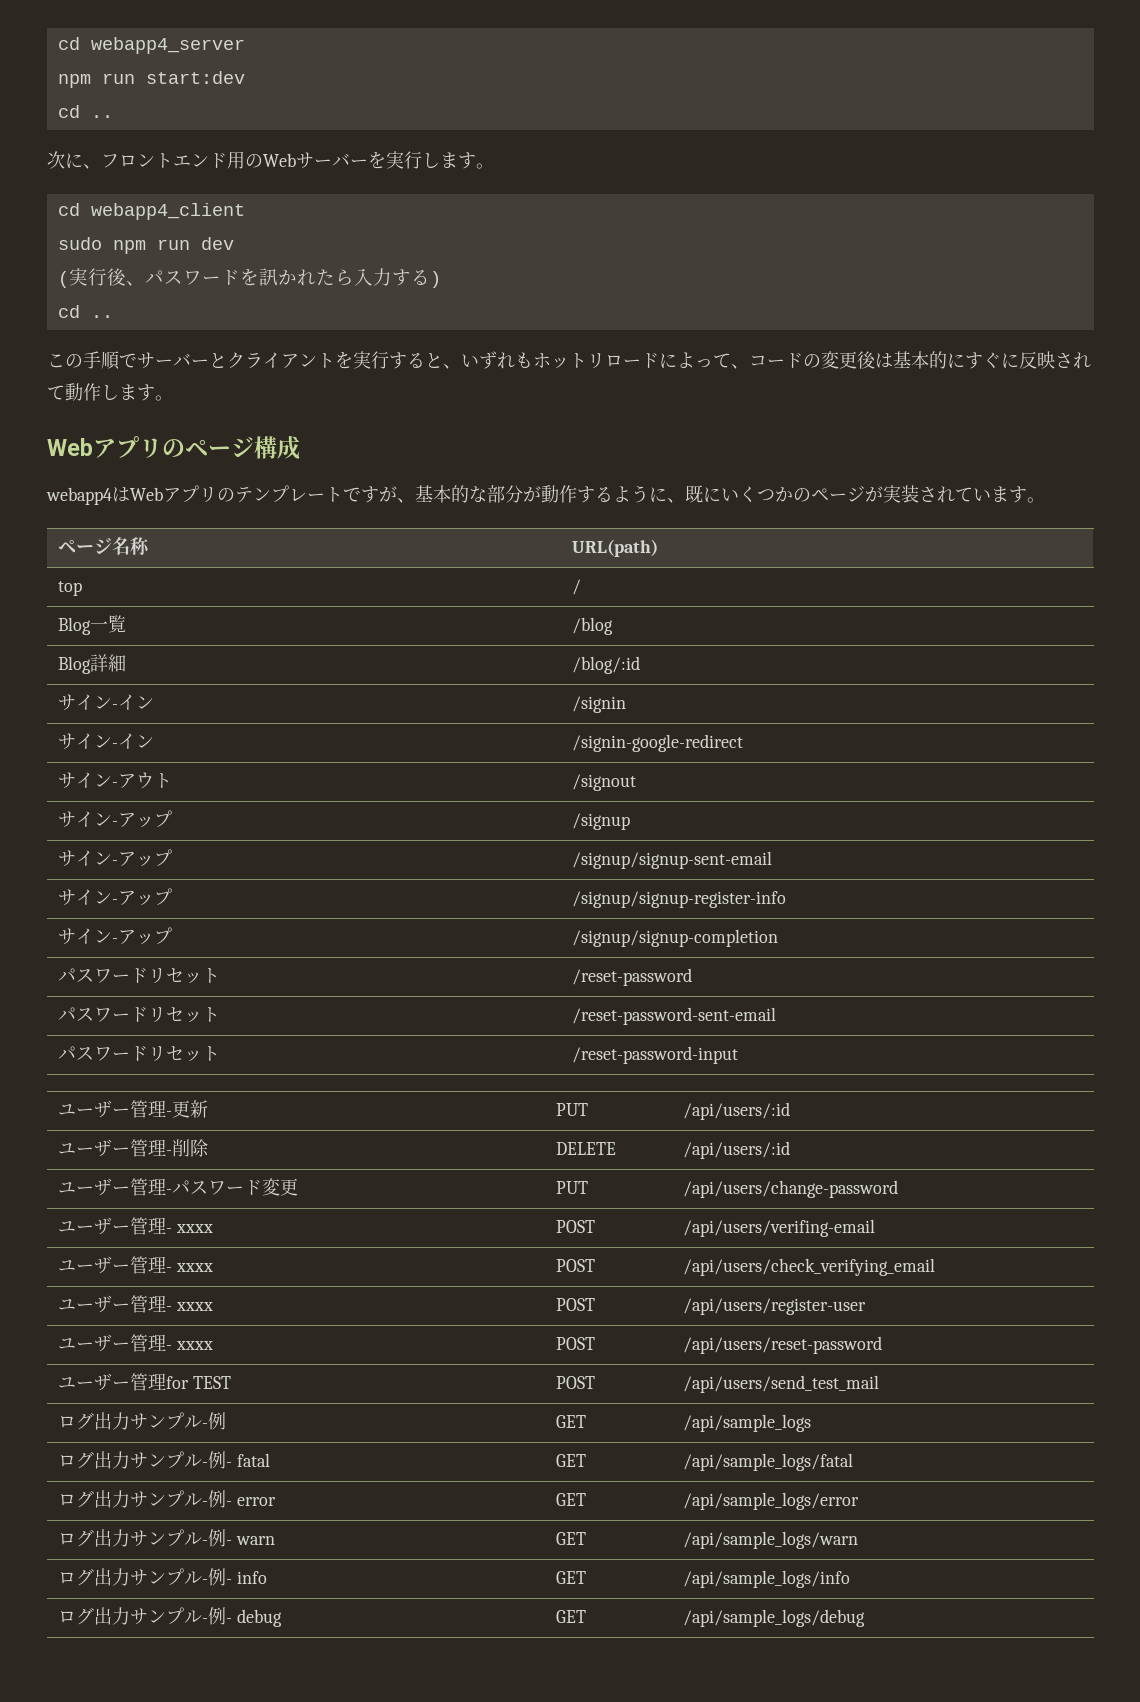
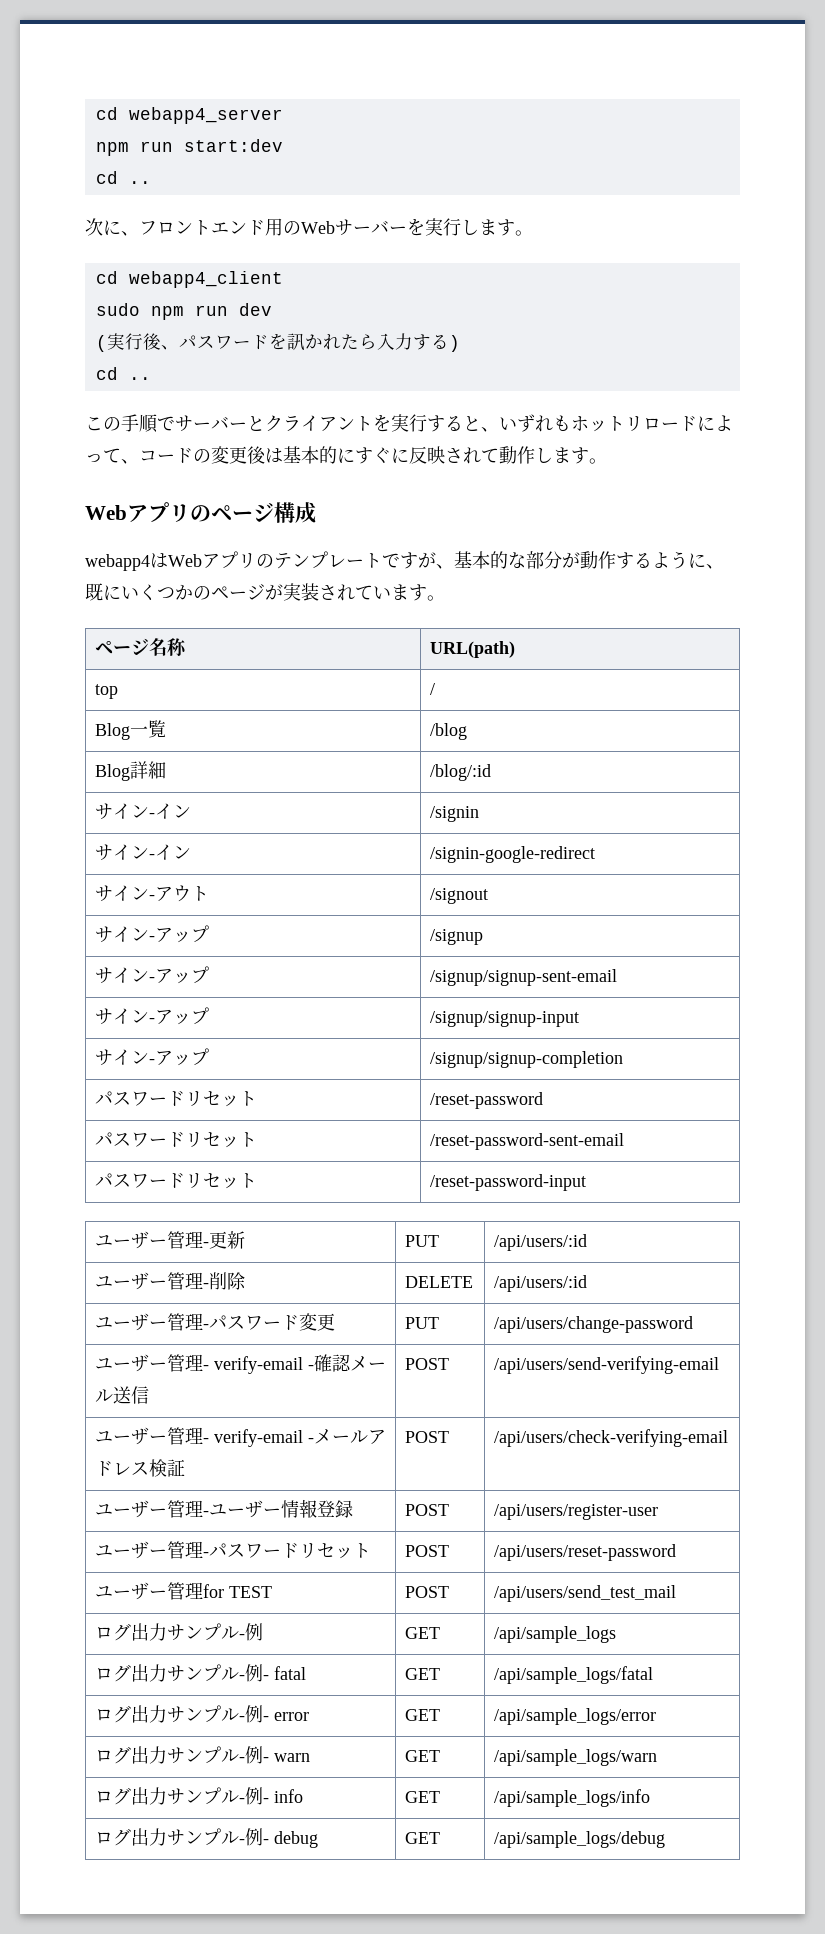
[572,891,787,908] /signup/signup-register-info -> [429,1011,579,1027] /signup/signup-input
[176,1224,214,1233] [556,1220,596,1233] [683,1219,876,1237] [58,1256,214,1274] [556,1259,596,1272] [683,1258,936,1276] [58,1295,214,1313] xxxx | POST | /api/users/verifing-email // ユーザー管理- xxxx | POST | /api/users/check_verifying_email // ユーザー管理- xxxx -> [213,1354,386,1374] [94,1386,149,1404] [404,1358,449,1370] [493,1356,719,1374] [94,1427,386,1447] [94,1459,185,1477] [404,1431,449,1443] [493,1429,728,1447] [94,1499,353,1518] verify-email -確認メール送信 | POST | /api/users/send-verifying-email // ユーザー管理- verify-email -メールアドレス検証 | POST | /api/users/check-verifying-email // ユーザー管理-ユーザー情報登録
[176,1341,214,1350] xxxx -> [208,1543,371,1559] パスワードリセット

